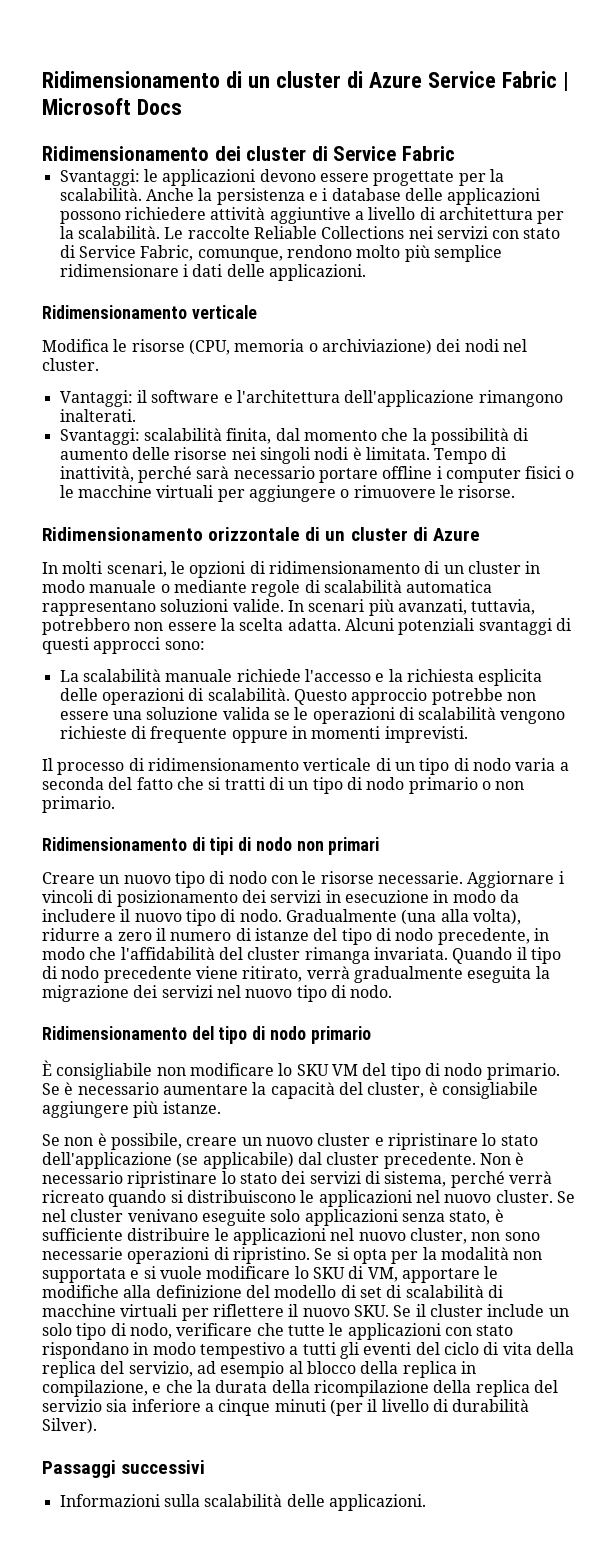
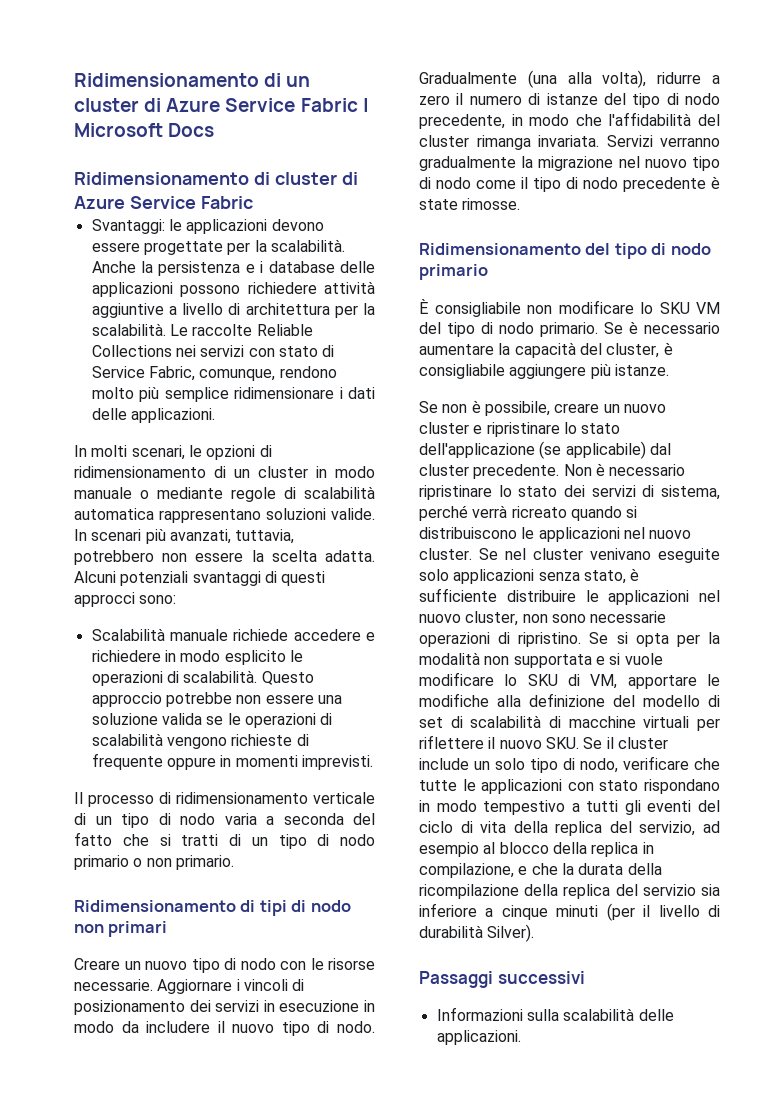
[214,146,328,161] dei cluster di -> [253,172,358,185] [74,196,125,209] di cluster di Azure
[42,305,257,319] [42,339,527,355] [42,358,99,371] [59,390,563,407] [59,409,136,422] [59,428,529,445] [59,447,507,464] [59,466,575,483] [59,485,516,502] [42,527,480,541] // Ridimensionamento verticale // Modifica le risorse (CPU, memoria o archiviazione) dei nodi nel cluster. // Vantaggi: il software e l'architettura dell'applicazione rimangono inalterati. // Svantaggi: scalabilità finita, dal momento che la possibilità di aumento delle risorse nei singoli nodi è limitata. Tempo di inattività, perché sarà necessario portare offline i computer fisici o le macchine virtuali per aggiungere o rimuovere le risorse. // Ridimensionamento orizzontale di un cluster di Azure -> (215, 415) none
[59,669,543,686] [59,688,98,701] La scalabilità manuale richiede l'accesso e la richiesta esplicita delle -> [91,628,375,641] [91,650,303,665] Scalabilità manuale richiede accedere e richiedere in modo esplicito le
[452,947,513,964] Quando -> [606,135,720,147] [419,156,720,171] [419,177,516,189] Servizi verranno gradualmente la migrazione nel nuovo tipo di nodo come
[195,966,550,983] [42,985,393,1002] viene ritirato, verrà gradualmente eseguita la migrazione dei servizi nel nuovo tipo di nodo. -> [711,176,720,189] [419,198,521,210] è state rimosse.

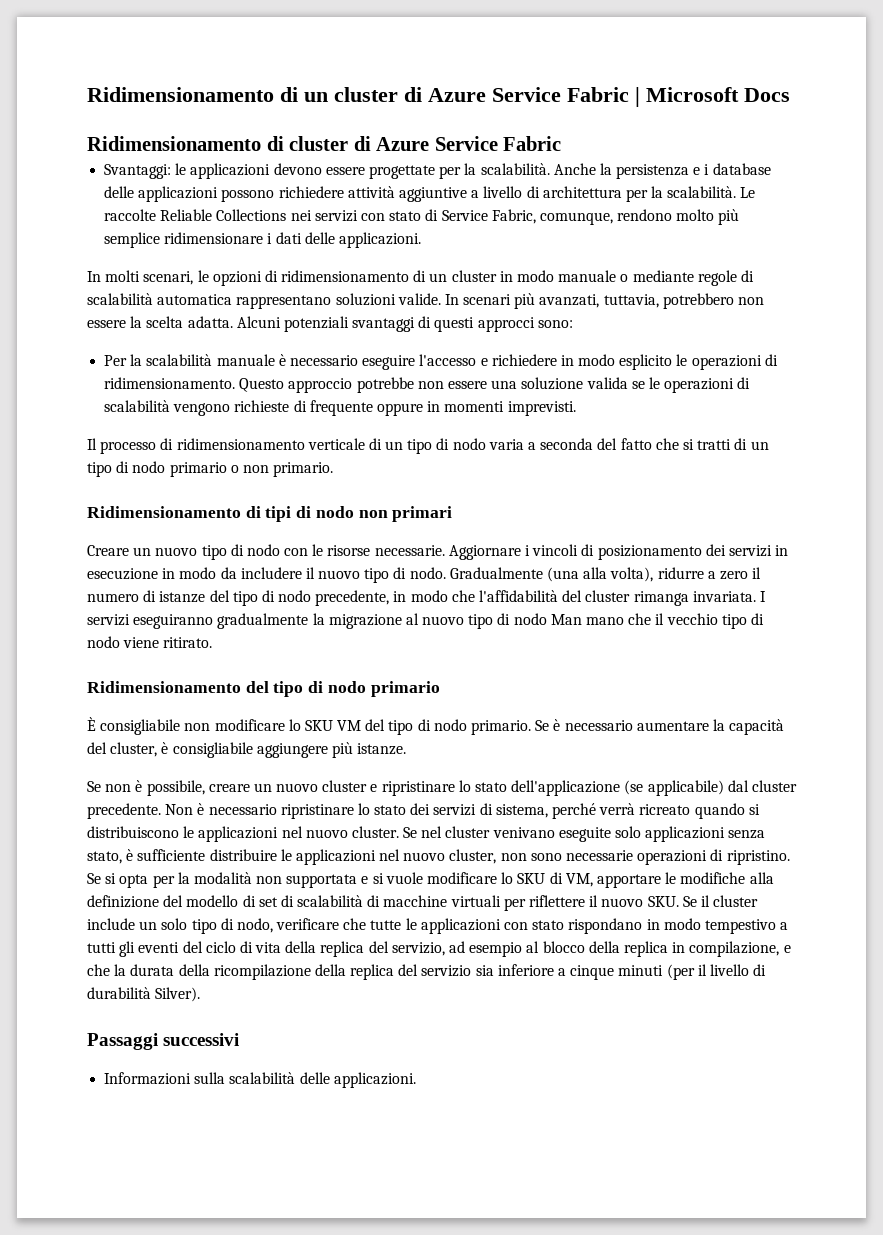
[91,628,361,641] Scalabilità manuale richiede accedere -> [104,354,477,370] Per la scalabilità manuale è necessario eseguire l'accesso
[183,670,258,683] scalabilità. -> [104,377,236,389] ridimensionamento.
[606,135,720,147] Servizi verranno -> [759,591,766,602] [87,614,214,629] I servizi eseguiranno
[618,156,720,171] [419,176,720,192] [419,198,521,210] nel nuovo tipo di nodo come il tipo di nodo precedente è state rimosse. -> [405,613,764,629] [87,636,213,648] al nuovo tipo di nodo Man mano che il vecchio tipo di nodo viene ritirato.

